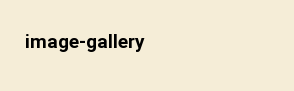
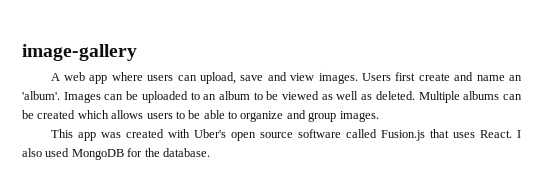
(145, 43) none -> [50,72,522,84] [22,91,522,103] [22,110,379,122] [50,129,522,141] [22,148,210,160] // A web app where users can upload, save and view images. Users first create and name an 'album'. Images can be uploaded to an album to be viewed as well as deleted. Multiple albums can be created which allows users to be able to organize and group images. // This app was created with Uber's open source software called Fusion.js that uses React. I also used MongoDB for the database.

